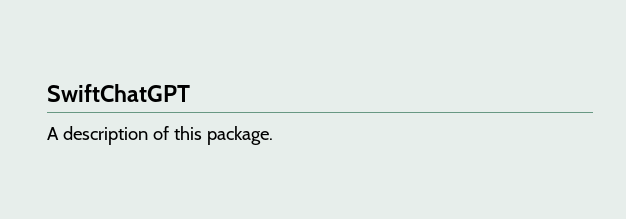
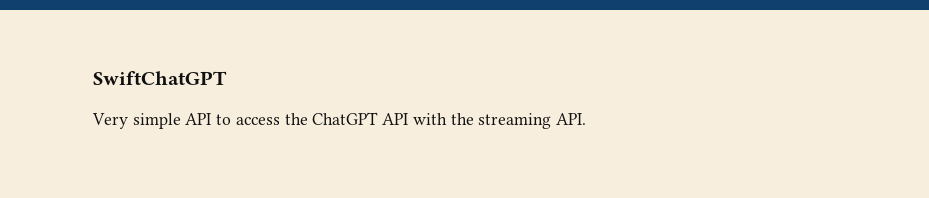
[47,126,273,145] A description of this package. -> [92,112,586,129] Very simple API to access the ChatGPT API with the streaming API.

